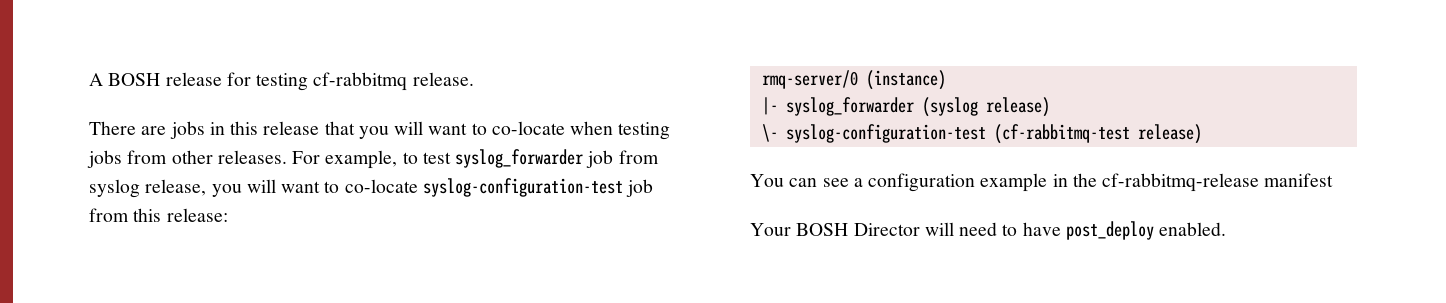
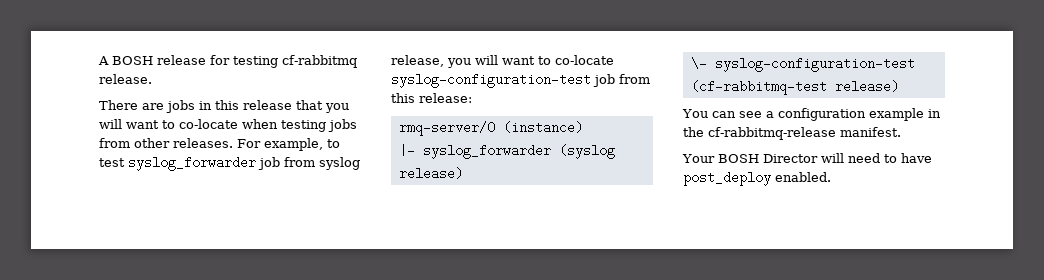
[1264,173,1334,187] manifest -> [840,127,901,137] manifest.

